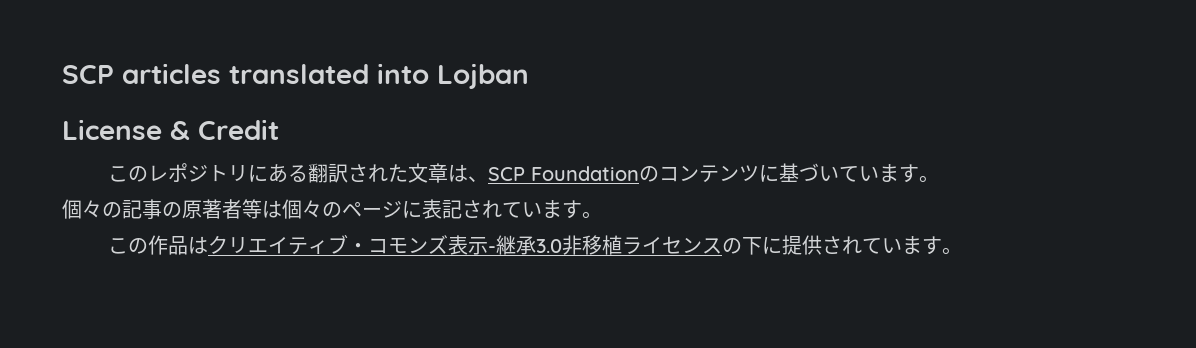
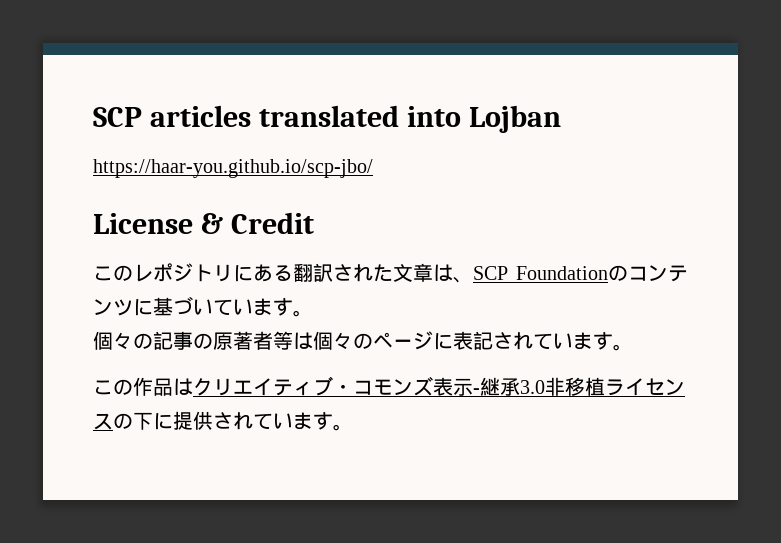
(529, 76) none -> [93,159,373,178] // https://haar-you.github.io/scp-jbo/

